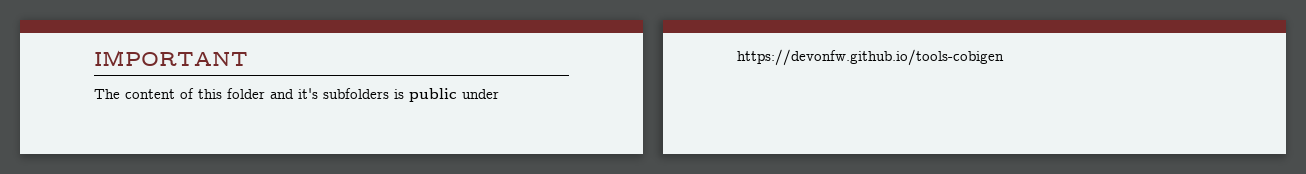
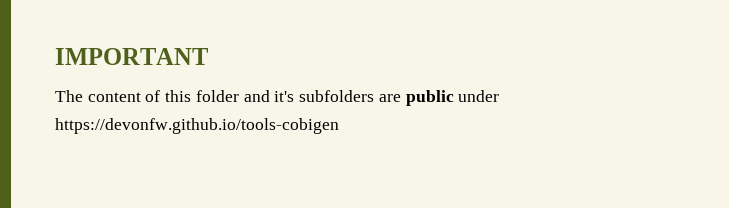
[394,89,404,99] is -> [378,94,401,102] are

